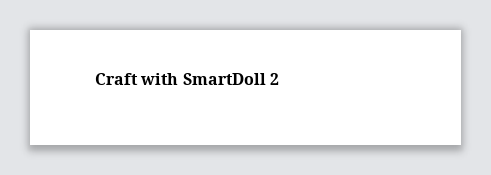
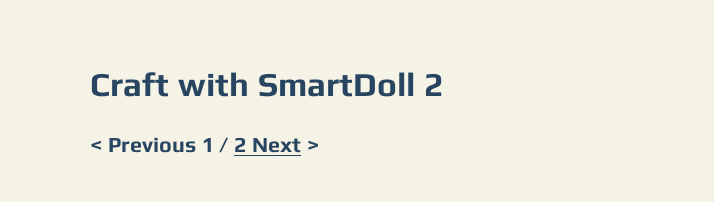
(279, 79) none -> [90,137,319,153] // < Previous 1 / 2 Next >

